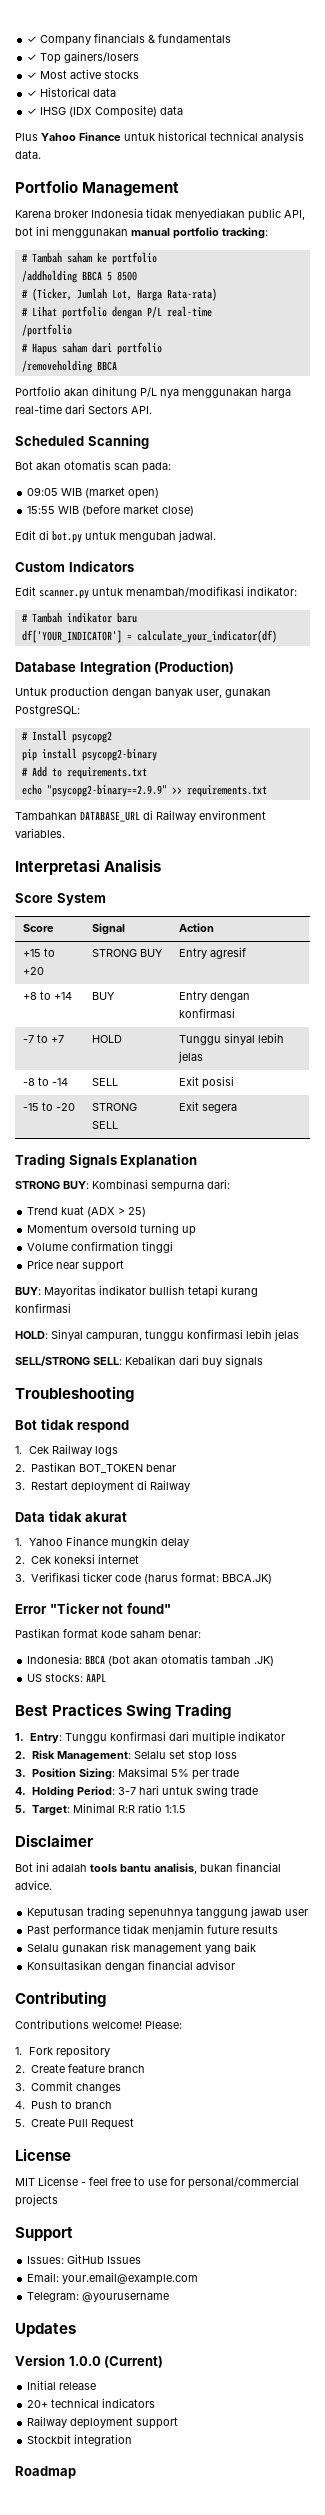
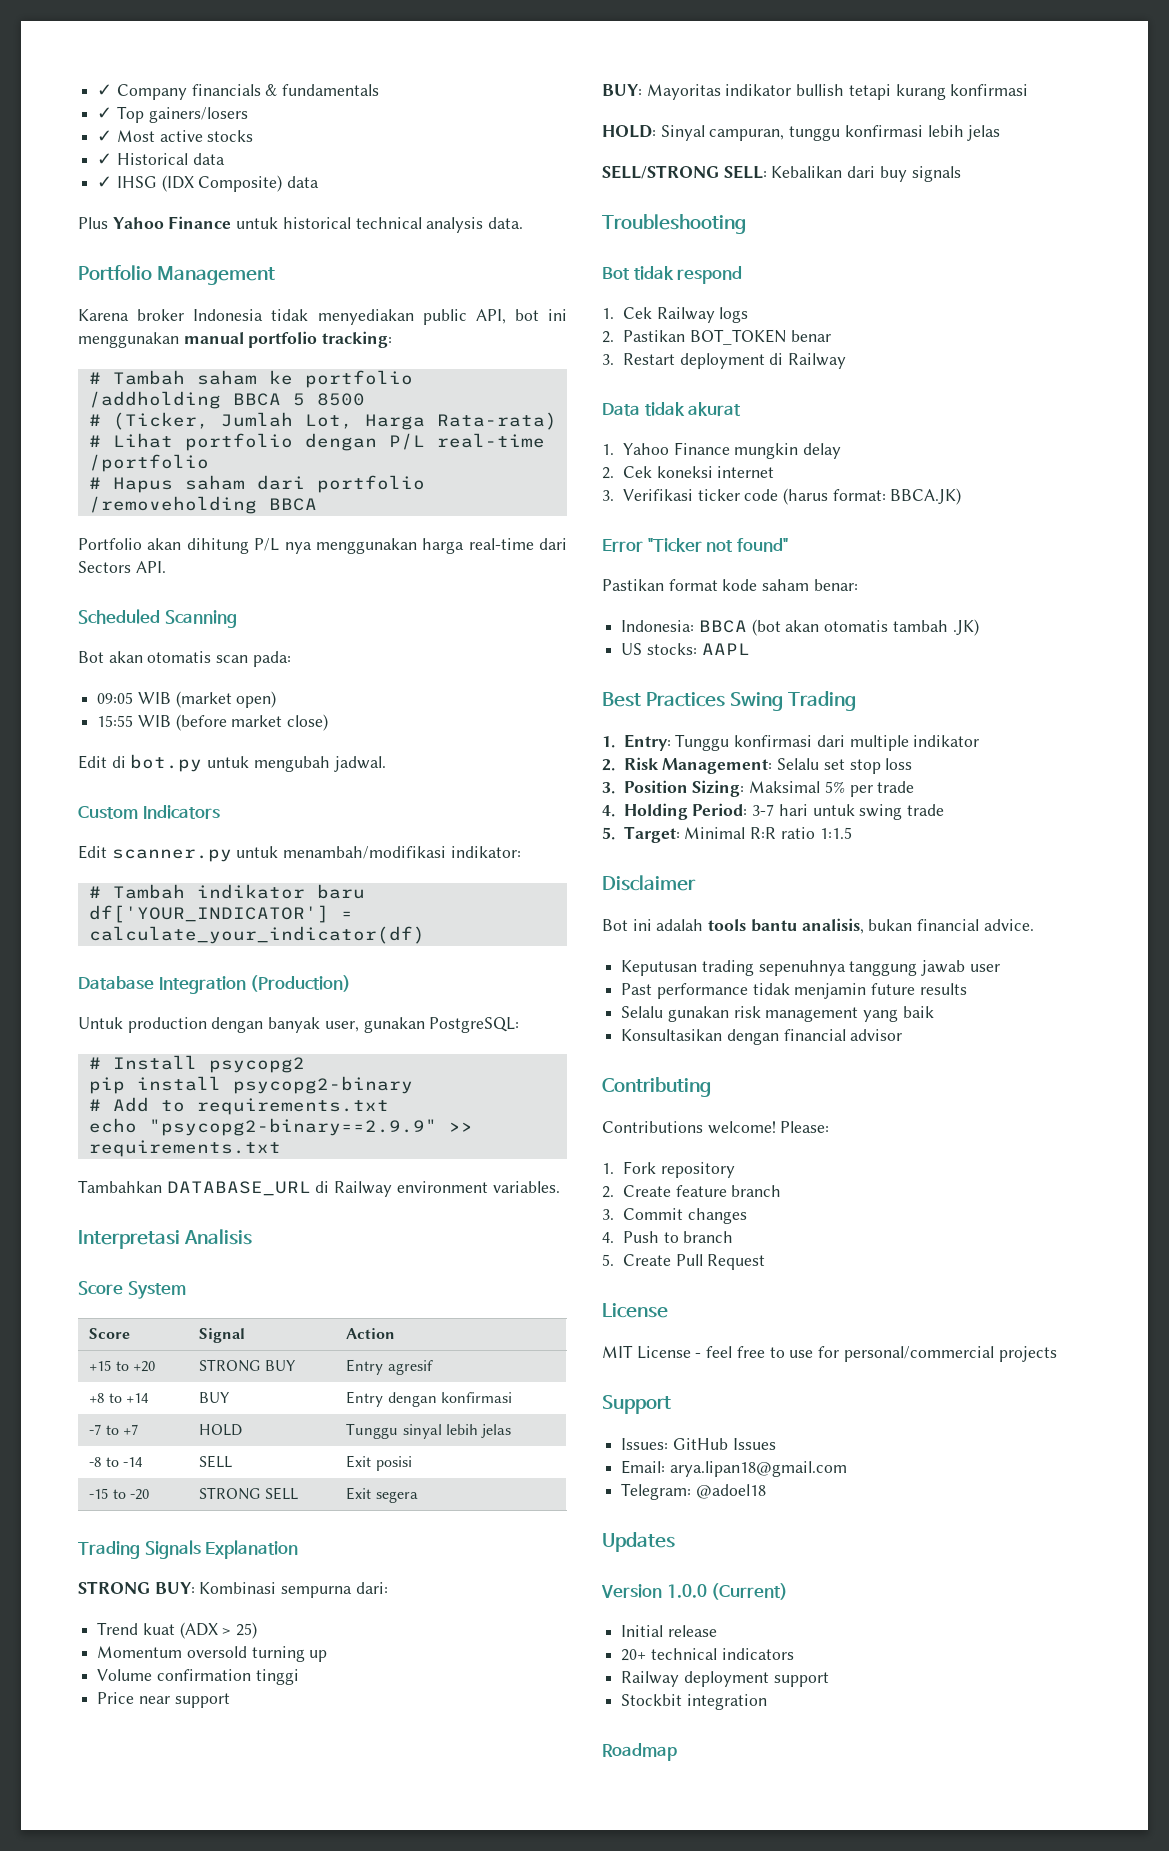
[62,2272,199,2285] your.email@example.com -> [669,1461,847,1477] arya.lipan18@gmail.com
[82,2292,170,2302] @yourusername -> [695,1484,766,1499] @adoel18

